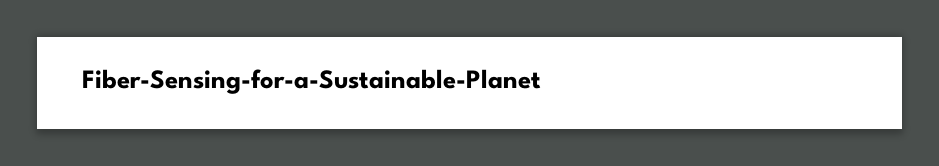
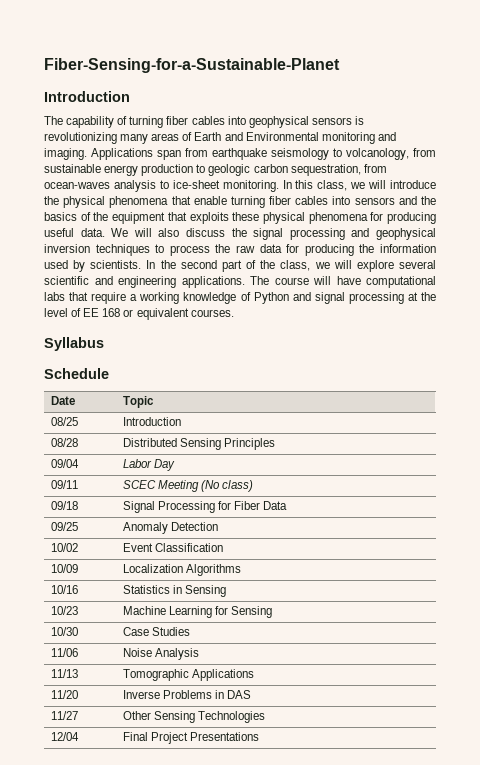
(541, 81) none -> [44,91,130,102] [44,116,364,128] [44,132,396,144] [44,148,436,160] [44,164,387,176] [44,180,436,192] [44,196,436,208] [44,212,436,224] [44,228,436,240] [44,244,436,256] [44,260,436,272] [44,276,436,288] [44,292,436,304] [44,308,234,320] [44,337,104,351] [44,368,109,379] [50,396,75,405] [122,396,154,408] [50,417,78,426] [122,417,181,426] [50,438,78,447] [122,438,275,450] [50,459,79,468] [122,459,175,471] [50,480,78,489] [122,480,253,492] [50,501,78,510] [122,501,288,513] [50,522,78,531] [122,522,218,534] [50,543,78,552] [122,543,223,552] [50,564,78,573] [122,564,241,576] [50,585,78,594] [122,585,226,597] [50,606,78,615] [122,606,272,618] [50,627,78,636] [122,627,190,636] [50,648,78,657] [122,648,199,660] [50,669,78,678] [122,669,254,681] [50,690,78,699] [122,690,251,699] [50,711,78,720] [122,711,265,723] [50,732,79,741] [122,732,259,744] // Introduction // The capability of turning fiber cables into geophysical sensors is revolutionizing many areas of Earth and Environmental monitoring and imaging. Applications span from earthquake seismology to volcanology, from sustainable energy production to geologic carbon sequestration, from ocean-waves analysis to ice-sheet monitoring. In this class, we will introduce the physical phenomena that enable turning fiber cables into sensors and the basics of the equipment that exploits these physical phenomena for producing useful data. We will also discuss the signal processing and geophysical inversion techniques to process the raw data for producing the information used by scientists. In the second part of the class, we will explore several scientific and engineering applications. The course will have computational labs that require a working knowledge of Python and signal processing at the level of EE 168 or equivalent courses. // Syllabus // Schedule // Date | Topic // 08/25 | Introduction // 08/28 | Distributed Sensing Principles // 09/04 | Labor Day // 09/11 | SCEC Meeting (No class) // 09/18 | Signal Processing for Fiber Data // 09/25 | Anomaly Detection // 10/02 | Event Classification // 10/09 | Localization Algorithms // 10/16 | Statistics in Sensing // 10/23 | Machine Learning for Sensing // 10/30 | Case Studies // 11/06 | Noise Analysis // 11/13 | Tomographic Applications // 11/20 | Inverse Problems in DAS // 11/27 | Other Sensing Technologies // 12/04 | Final Project Presentations

